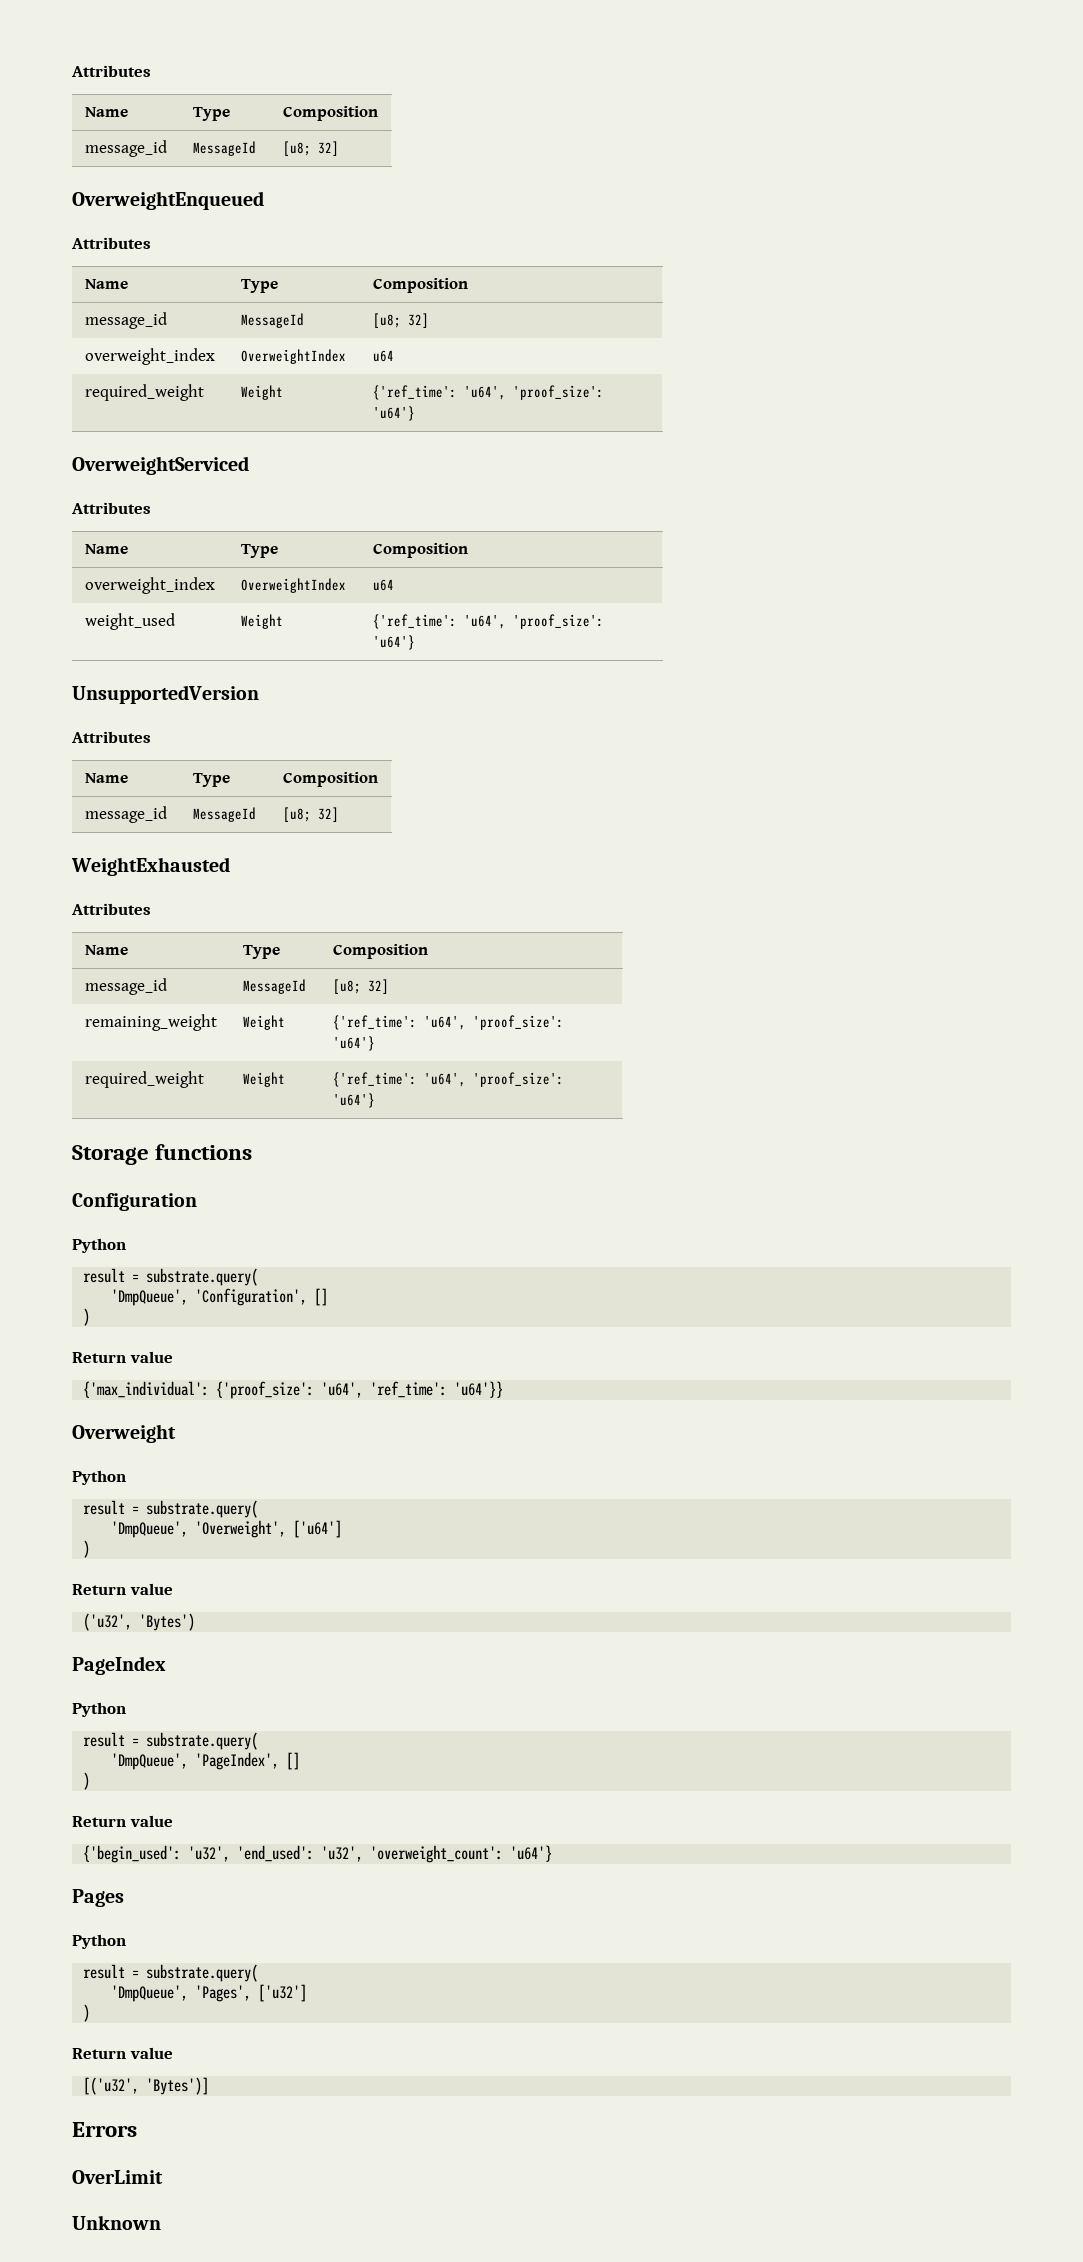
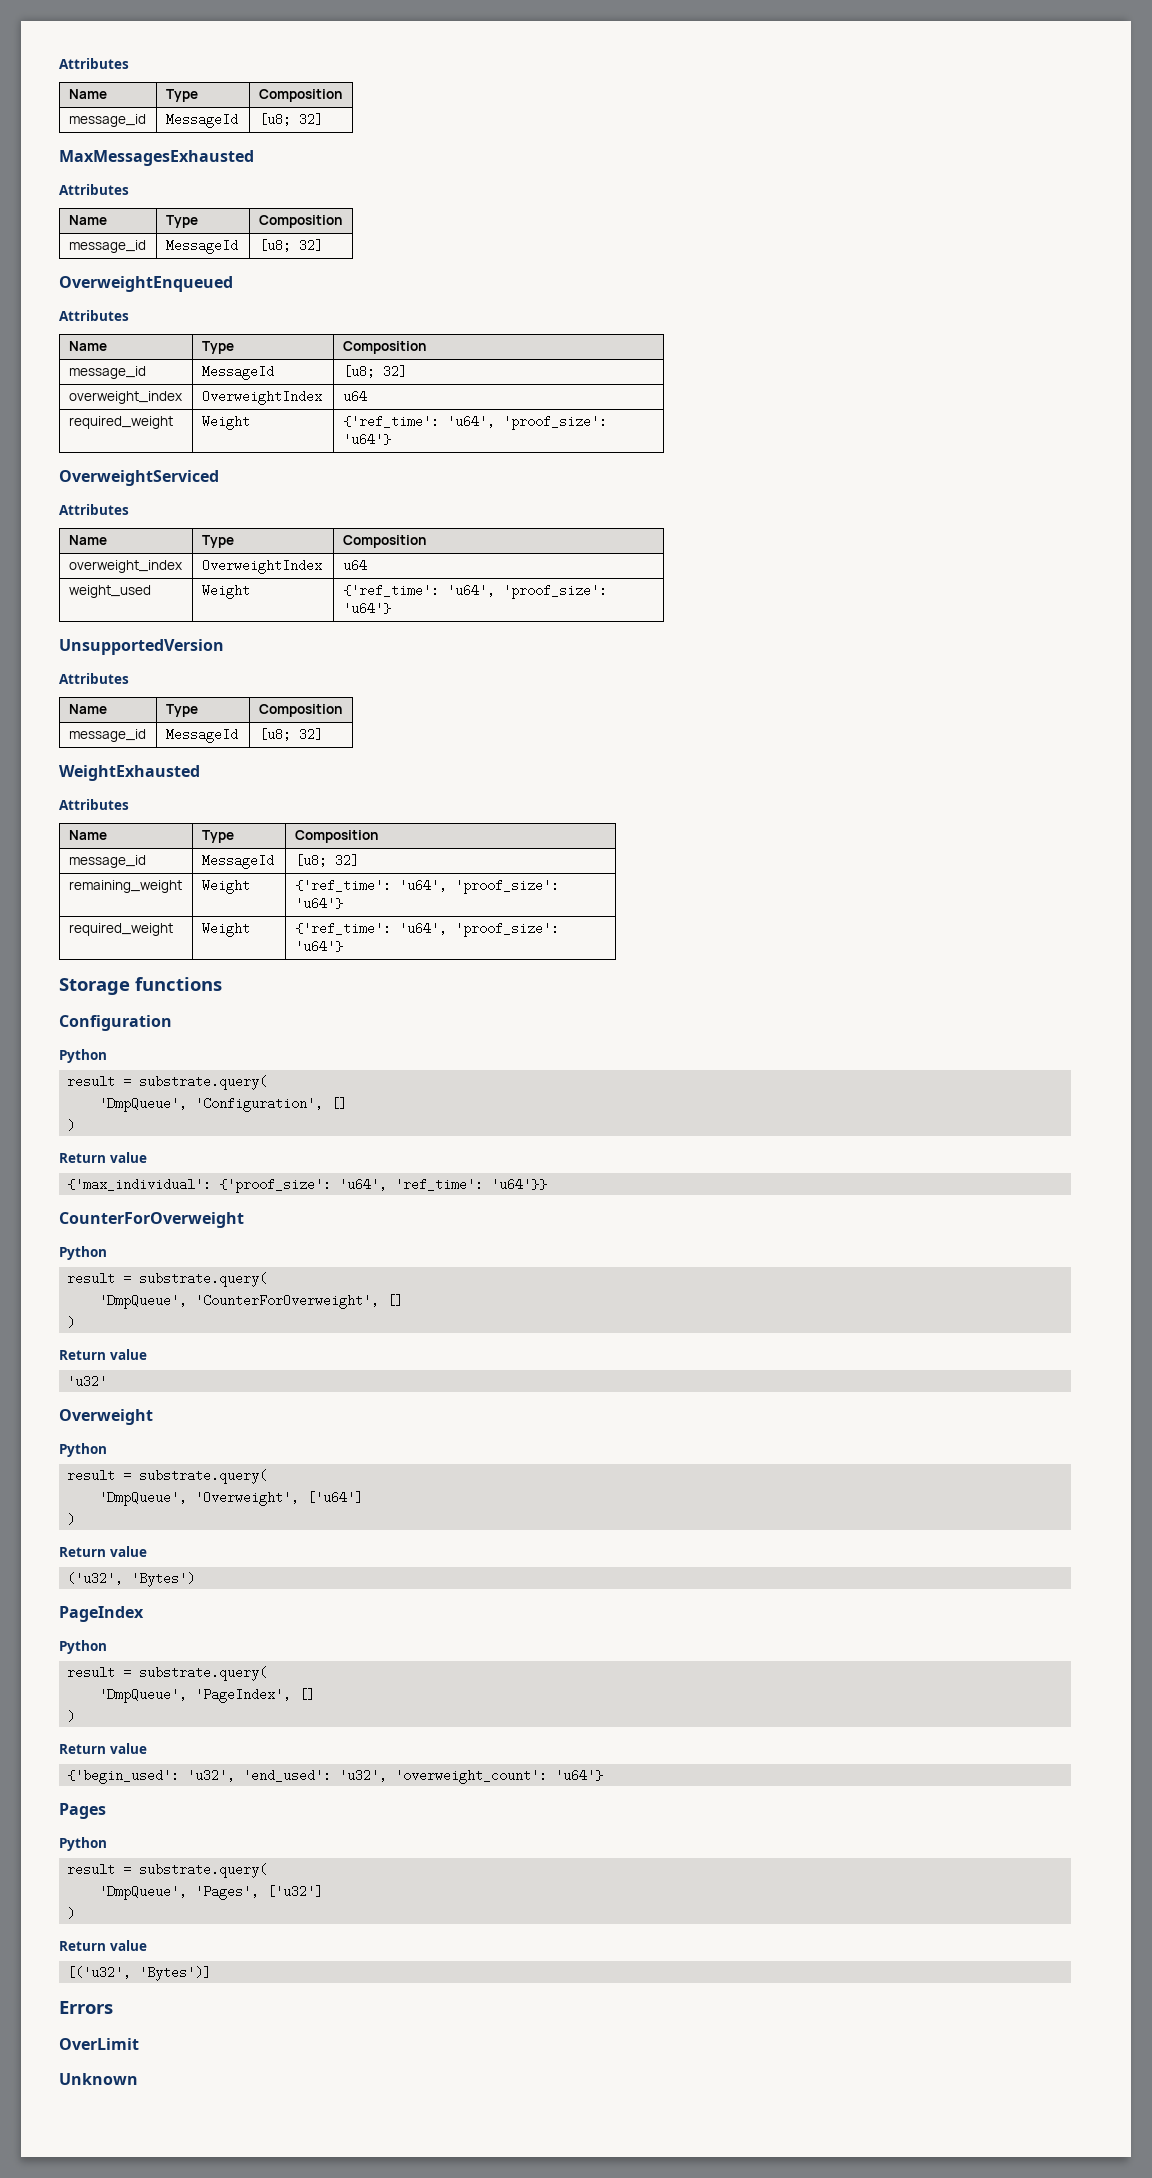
[71,65,151,77] [84,107,128,117] [192,107,230,121] [282,106,378,121] [84,140,167,157] [192,141,256,156] [282,141,339,156] Attributes // Name | Type | Composition // message_id | MessageId | [u8; 32] -> [59,58,129,69] [68,89,107,99] [165,89,198,102] [258,89,342,102] [68,114,146,127] [165,113,238,128] [258,113,323,126] [59,150,254,166] [59,184,129,195] [68,215,107,225] [165,215,198,228] [258,215,342,228] [68,240,146,253] [165,239,238,254] [258,239,323,252] Attributes // Name | Type | Composition // message_id | MessageId | [u8; 32] // MaxMessagesExhausted // Attributes // Name | Type | Composition // message_id | MessageId | [u8; 32]
(504, 1389) none -> [59,1212,244,1228] [59,1246,107,1260] [67,1272,268,1287] [99,1294,404,1309] [67,1316,76,1329] [59,1349,147,1360] [67,1375,108,1388] // CounterForOverweight // Python // result = substrate.query( // 'DmpQueue', 'CounterForOverweight', [] // ) // Return value // 'u32'

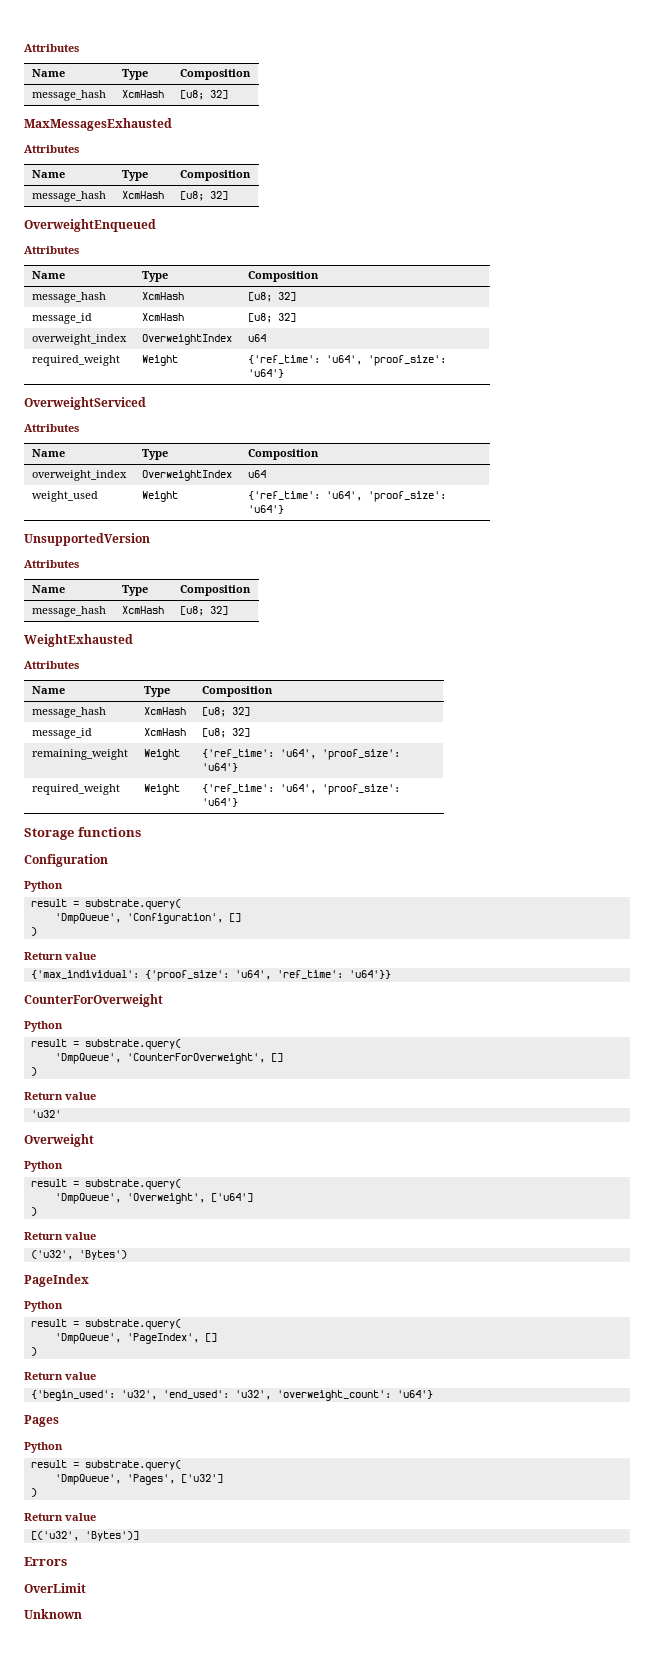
[59,58,129,69] [68,89,107,99] [165,89,198,102] [258,89,342,102] [68,114,146,127] [165,113,238,128] Attributes // Name | Type | Composition // message_id | MessageId -> [24,44,79,52] [31,69,65,77] [121,69,148,80] [179,69,251,80] [31,90,106,101] [121,90,164,98] Attributes // Name | Type | Composition // message_hash | XcmHash
[68,240,146,253] [165,239,238,254] message_id | MessageId -> [31,191,106,202] [121,191,164,199] message_hash | XcmHash
[68,366,146,379] [201,365,274,380] // message_id | MessageId -> [31,292,106,303] [141,292,184,300] [247,292,296,302] [31,313,92,324] [141,313,184,321] // message_hash | XcmHash | [u8; 32] // message_id | XcmHash
[68,729,146,742] [165,728,238,743] message_id | MessageId -> [31,606,106,617] [121,606,164,614] message_hash | XcmHash
[68,855,146,868] [201,854,274,869] // message_id | MessageId -> [31,707,106,718] [143,707,186,715] [201,707,250,717] [31,728,92,739] [143,728,186,736] // message_hash | XcmHash | [u8; 32] // message_id | XcmHash

